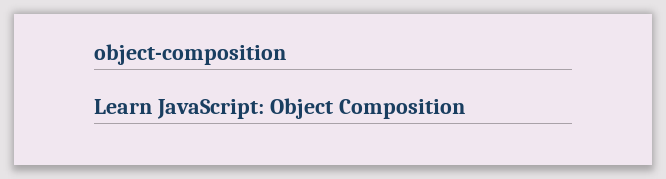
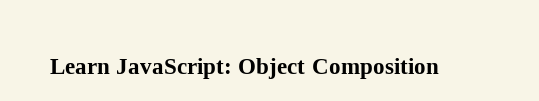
[94,44,286,65] object-composition // -> (50, 66) none

